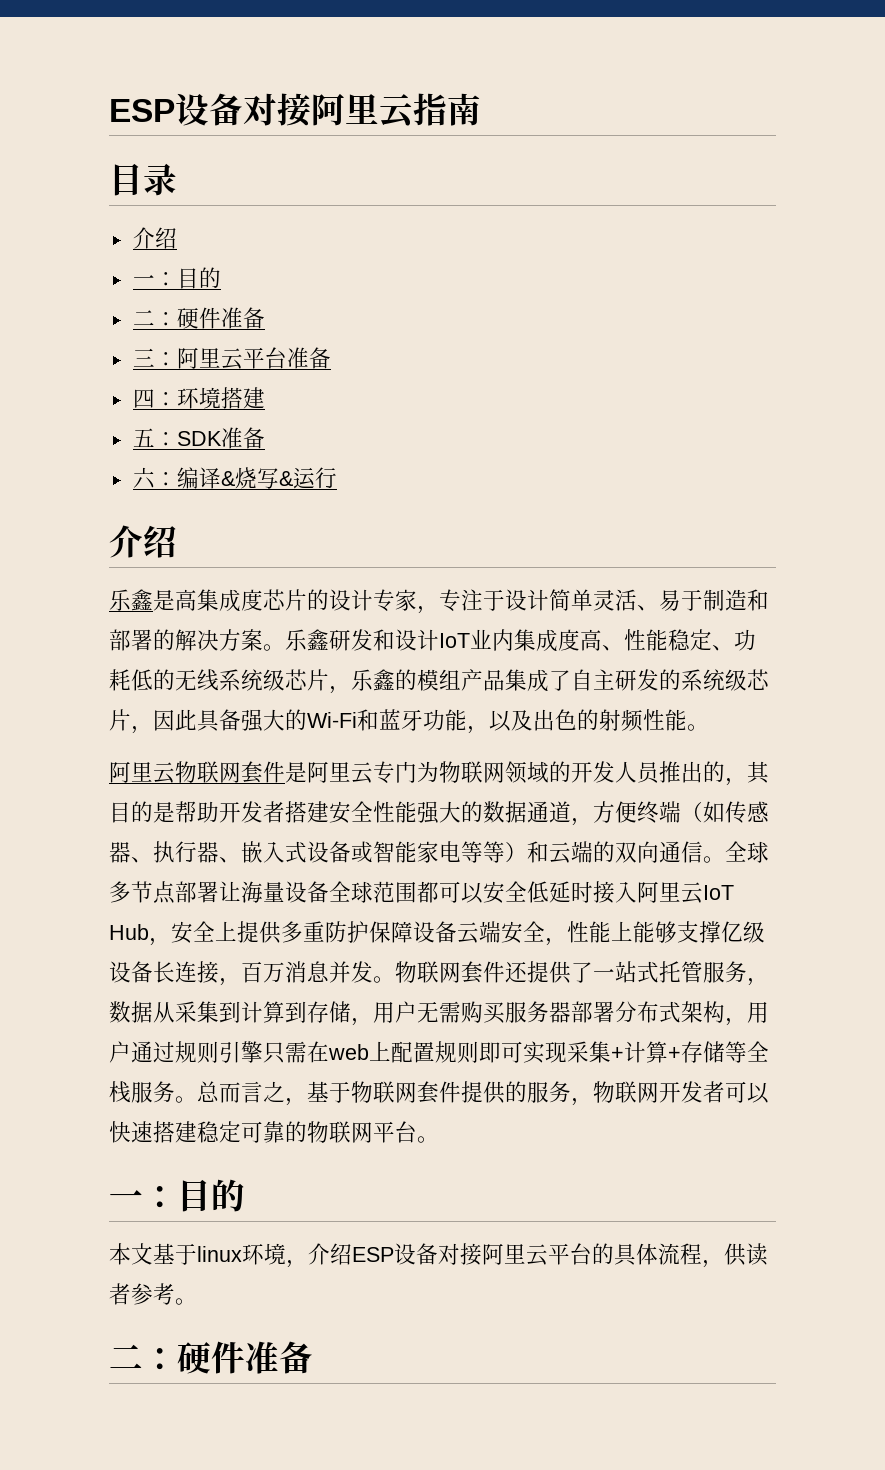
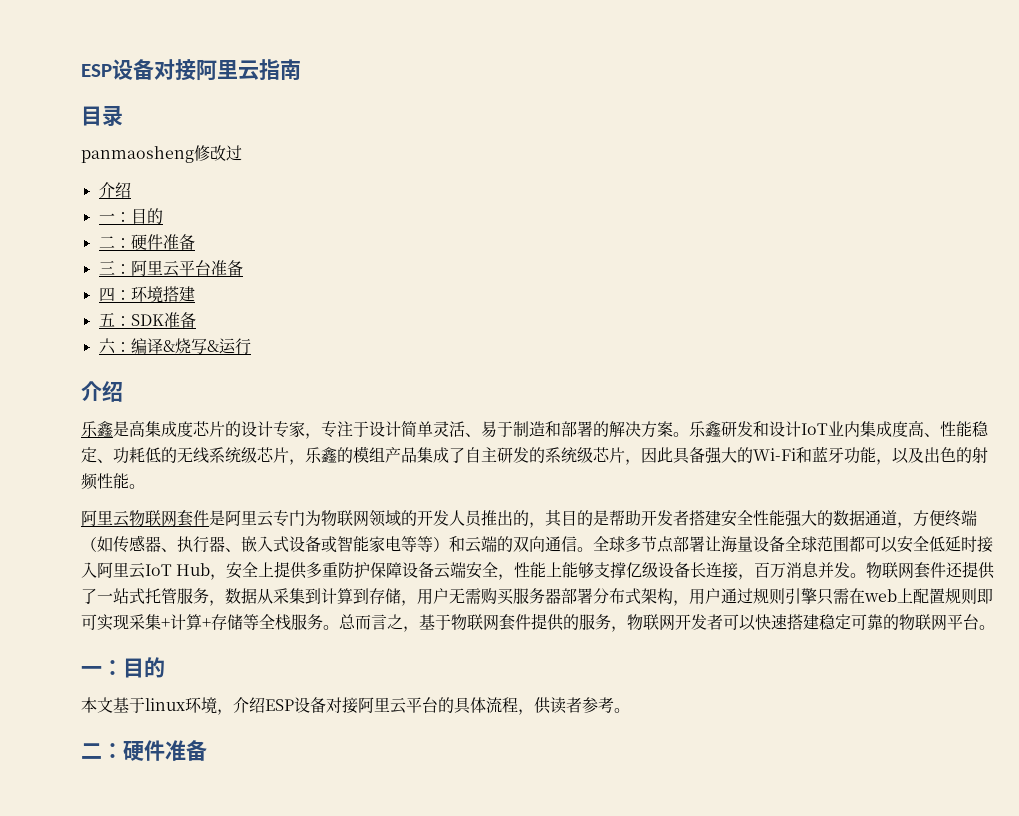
(177, 179) none -> [81,145,242,163] // panmaosheng修改过

